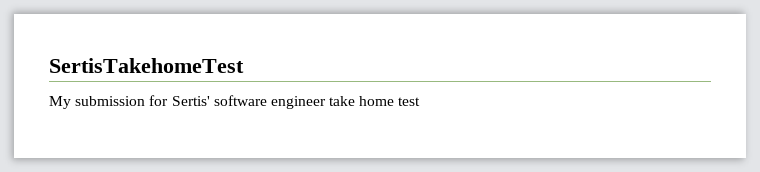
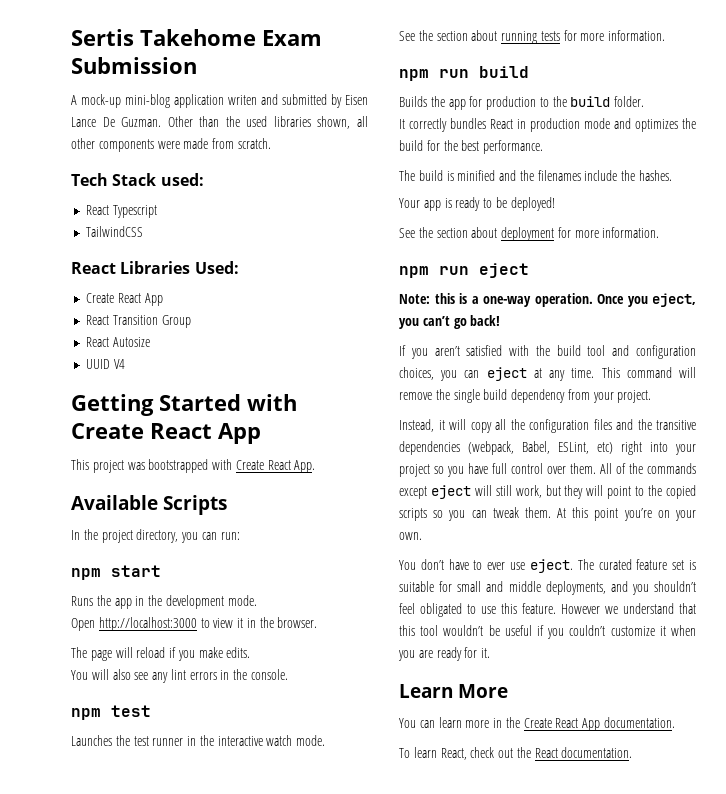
[49,58,244,73] [49,95,421,109] SertisTakehomeTest // My submission for Sertis' software engineer take home test -> [71,29,322,46] [71,57,197,74] [71,94,368,108] [71,116,369,129] [71,138,271,152] [71,173,204,186] [86,205,158,218] [86,226,144,237] [71,261,239,274] [86,293,163,306] [86,315,191,328] [86,337,151,347] [86,359,126,369] [71,394,297,416] [71,423,261,444] [71,459,316,473] [71,495,228,515] [71,529,240,543] [71,565,161,580] [71,595,257,609] [71,617,318,631] [71,647,251,661] [71,669,289,683] [71,705,151,720] [71,735,326,746] [399,30,666,44] [399,66,529,81] [399,96,645,110] [399,118,696,132] [399,140,544,154] [399,170,673,181] [399,197,555,211] [399,227,660,241] [399,263,529,278] [399,293,696,307] [399,315,501,329] [399,345,696,359] [399,367,696,381] [399,389,652,403] [399,419,696,433] [399,441,696,455] [399,463,696,477] [399,485,696,499] [399,507,696,521] [399,532,422,540] [399,559,696,573] [399,581,696,595] [399,603,696,617] [399,625,696,639] [398,647,491,661] [399,684,509,698] [399,717,676,731] [399,747,633,760] Sertis Takehome Exam Submission // A mock-up mini-blog application writen and submitted by Eisen Lance De Guzman. Other than the used libraries shown, all other components were made from scratch. // Tech Stack used: // React Typescript // TailwindCSS // React Libraries Used: // Create React App // React Transition Group // React Autosize // UUID V4 // Getting Started with Create React App // This project was bootstrapped with Create React App. // Available Scripts // In the project directory, you can run: // npm start // Runs the app in the development mode. // Open http://localhost:3000 to view it in the browser. // The page will reload if you make edits. // You will also see any lint errors in the console. // npm test // Launches the test runner in the interactive watch mode. // See the section about running tests for more information. // npm run build // Builds the app for production to the build folder. // It correctly bundles React in production mode and optimizes the build for the best performance. // The build is minified and the filenames include the hashes. // Your app is ready to be deployed! // See the section about deployment for more information. // npm run eject // Note: this is a one-way operation. Once you eject, you can’t go back! // If you aren’t satisfied with the build tool and configuration choices, you can eject at any time. This command will remove the single build dependency from your project. // Instead, it will copy all the configuration files and the transitive dependencies (webpack, Babel, ESLint, etc) right into your project so you have full control over them. All of the commands except eject will still work, but they will point to the copied scripts so you can tweak them. At this point you’re on your own. // You don’t have to ever use eject. The curated feature set is suitable for small and middle deployments, and you shouldn’t feel obligated to use this feature. However we understand that this tool wouldn’t be useful if you couldn’t customize it when you are ready for it. // Learn More // You can learn more in the Create React App documentation. // To learn React, check out the React documentation.

